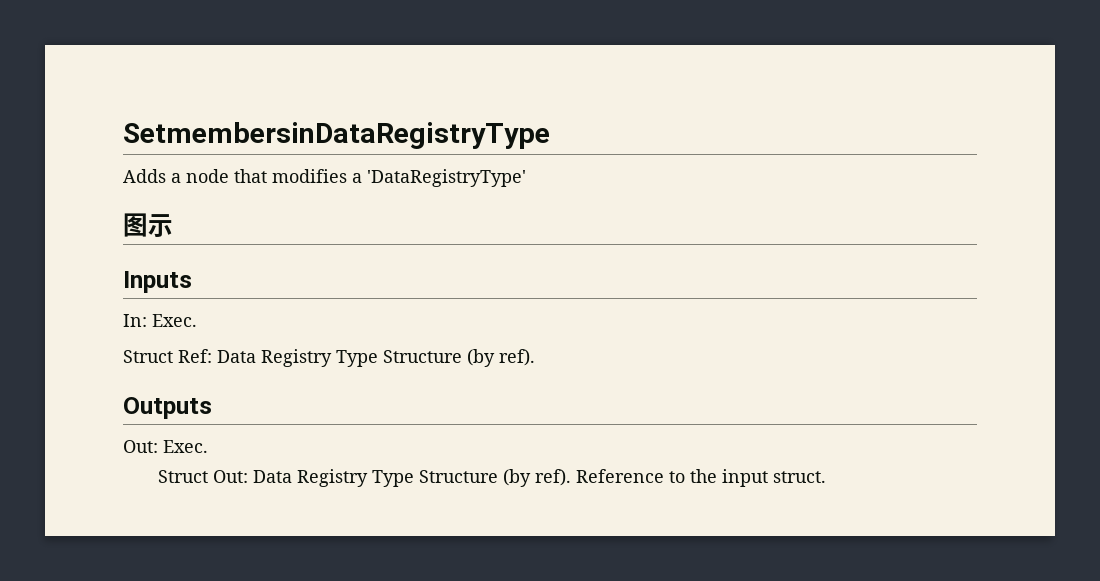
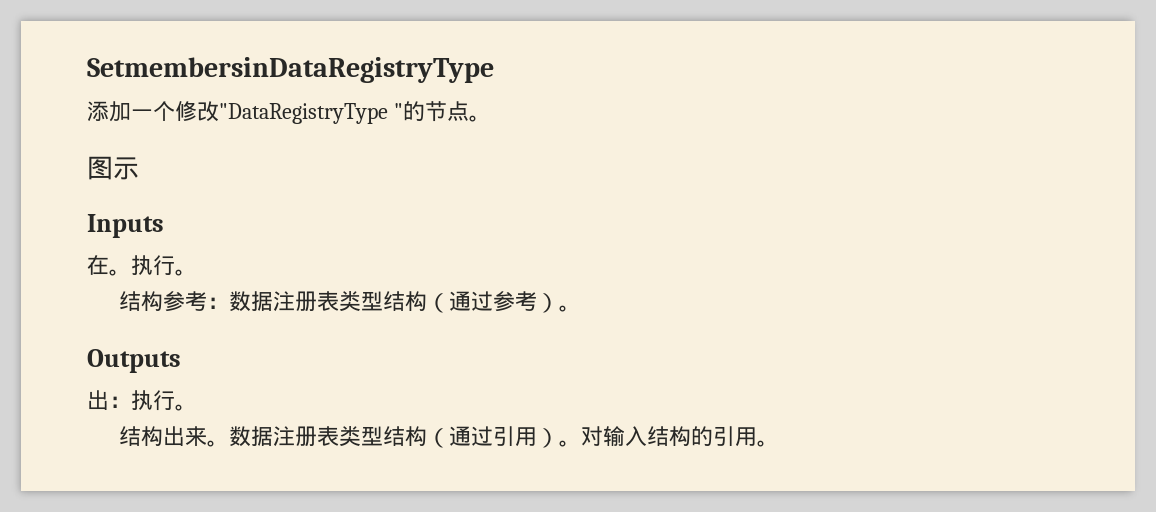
[123,169,526,187] [123,213,173,237] [123,271,192,293] [123,314,197,327] [123,349,535,367] [123,397,212,419] [123,440,208,453] [158,469,827,487] Adds a node that modifies a 'DataRegistryType' // 图示 // Inputs // In: Exec. // Struct Ref: Data Registry Type Structure (by ref). // Outputs // Out: Exec. // Struct Out: Data Registry Type Structure (by ref). Reference to the input struct. -> [87,101,491,124] [87,156,139,180] [87,214,164,238] [87,255,197,276] [119,291,582,313] [87,349,181,373] [87,390,197,411] [119,426,780,448] 添加一个修改"DataRegistryType "的节点。 // 图示 // Inputs // 在。执行。 // 结构参考：数据注册表类型结构（通过参考）。 // Outputs // 出：执行。 // 结构出来。数据注册表类型结构（通过引用）。对输入结构的引用。

